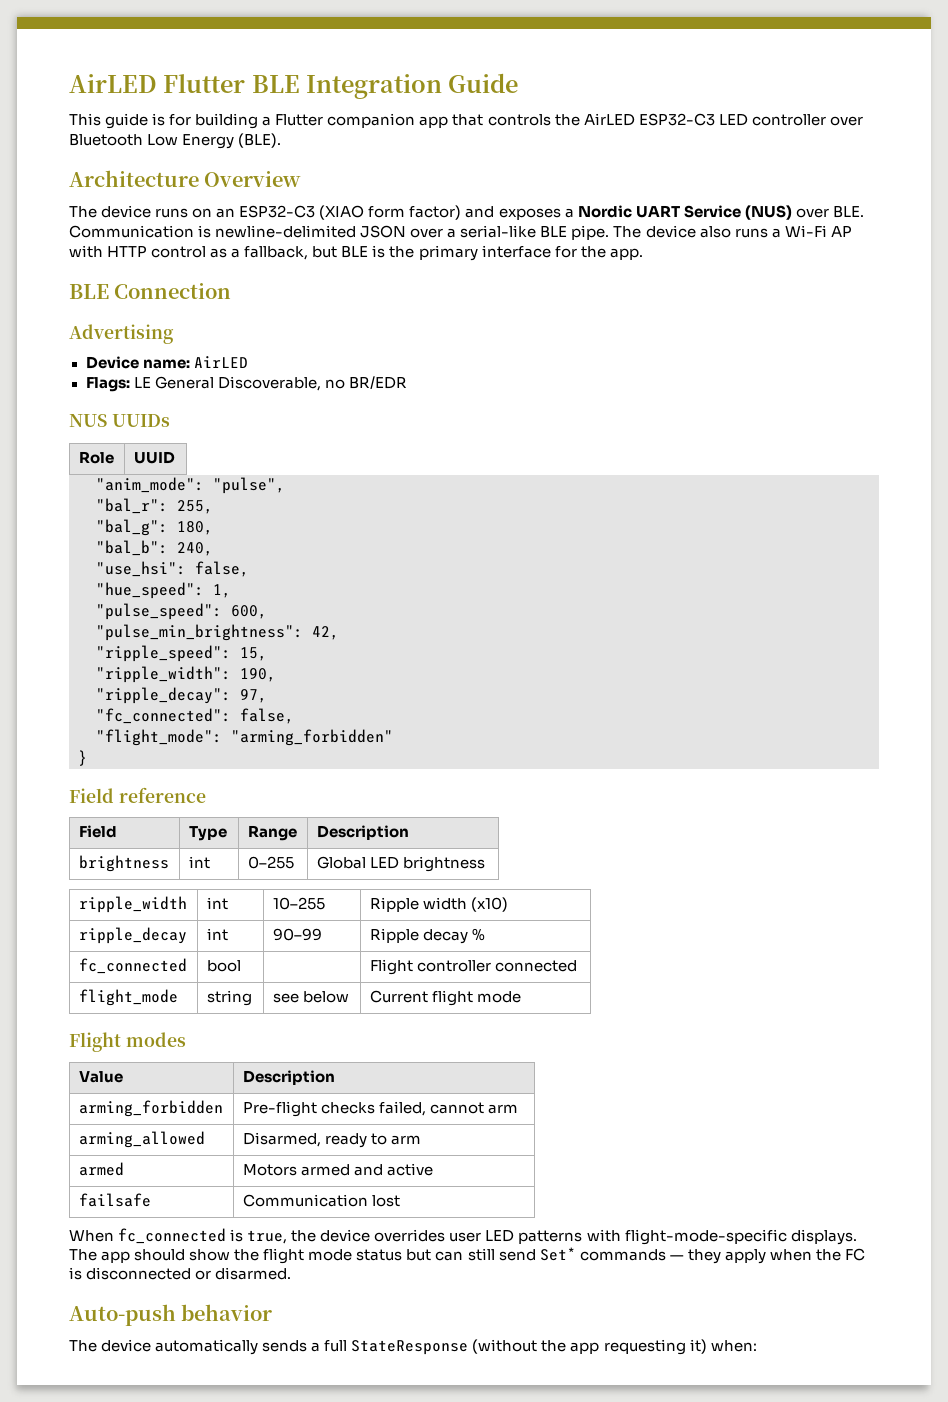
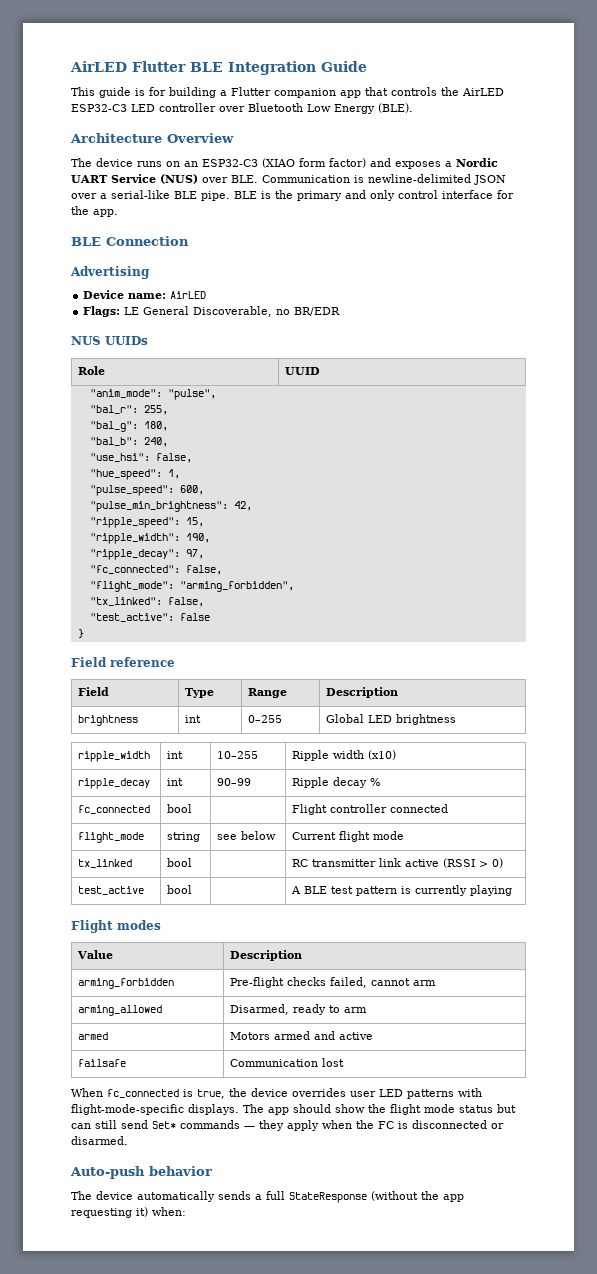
[613,225,852,238] [69,245,338,260] The device also runs a Wi-Fi AP with HTTP control as a fallback, but -> (230, 196) none
(478, 253) none -> [345,190,438,201] and only control
[231,729,393,746] "arming_forbidden" -> [179,581,294,592] [89,597,204,607] [89,613,210,622] "arming_forbidden", // "tx_linked": false, // "test_active": false
(521, 997) none -> [78,859,133,868] [167,858,193,867] [292,858,504,868] [78,886,145,895] [167,885,193,894] [291,885,513,896] // tx_linked | bool | | RC transmitter link active (RSSI > 0) // test_active | bool | | A BLE test pattern is currently playing

